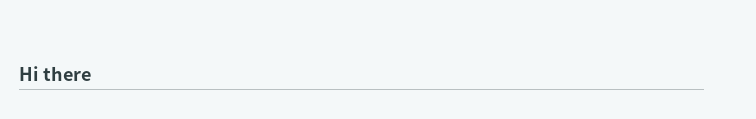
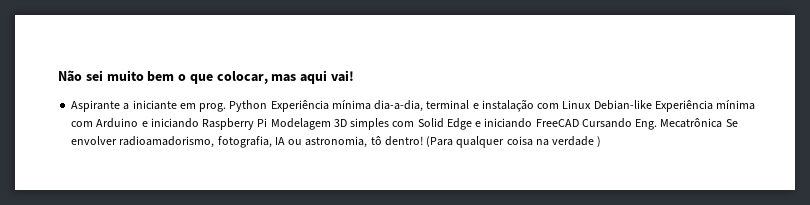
[19,66,91,81] Hi there -> [58,70,355,84] [71,99,756,112] [71,118,738,130] [71,136,602,148] Não sei muito bem o que colocar, mas aqui vai! // Aspirante a iniciante em prog. Python Experiência mínima dia-a-dia, terminal e instalação com Linux Debian-like Experiência mínima com Arduino e iniciando Raspberry Pi Modelagem 3D simples com Solid Edge e iniciando FreeCAD Cursando Eng. Mecatrônica Se envolver radioamadorismo, fotografia, IA ou astronomia, tô dentro! (Para qualquer coisa na verdade )

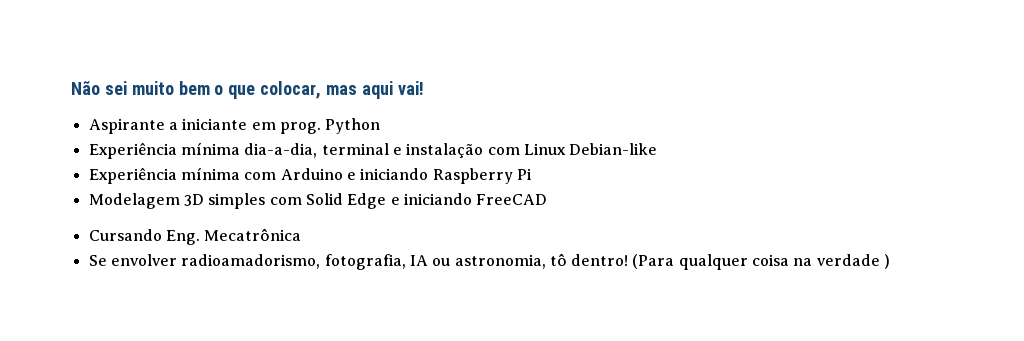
(268, 106) none -> (381, 126) //
(652, 105) none -> (658, 149) //
(268, 122) none -> (532, 174) //
(579, 123) none -> (548, 199) //
(723, 123) none -> (302, 234) //

